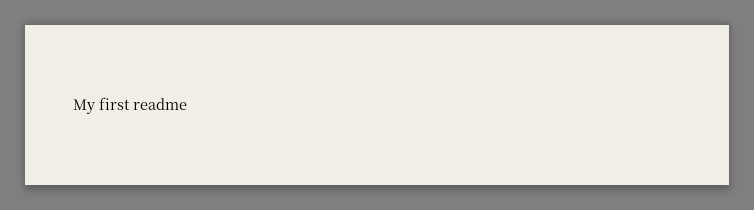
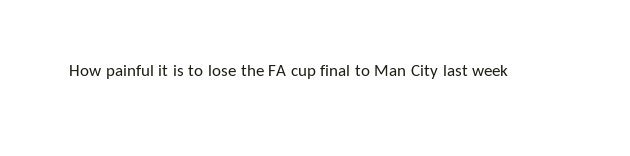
[73,97,187,114] My first readme -> [69,65,509,79] How painful it is to lose the FA cup final to Man City last week

